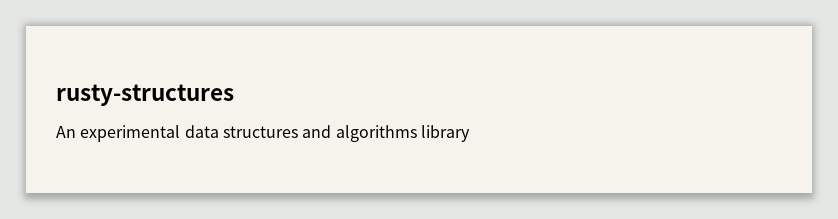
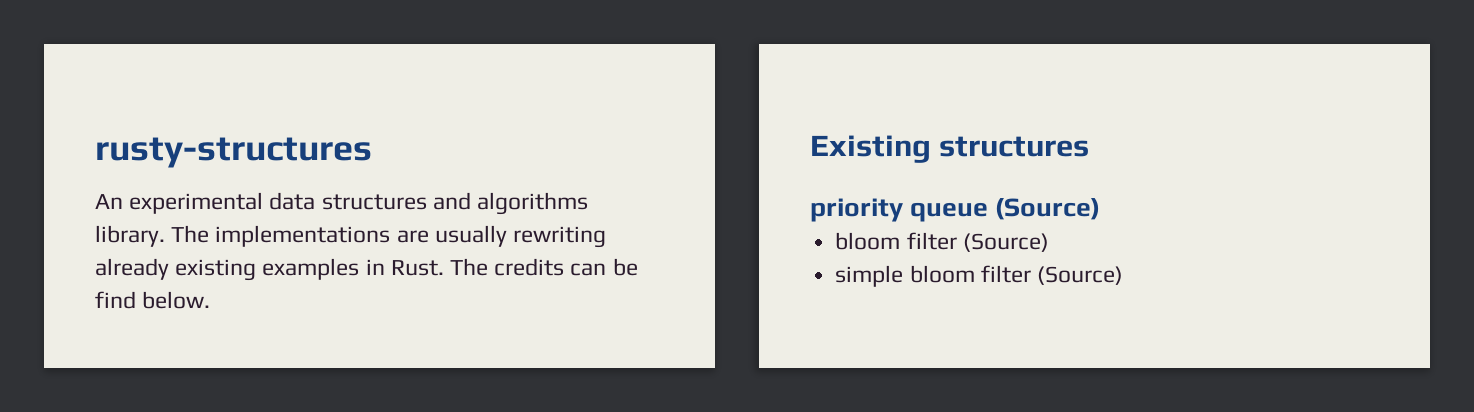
[420,125,470,142] library -> [95,225,607,248] [95,258,638,281] [95,291,211,309] [810,135,1090,163] [810,198,1101,222] [835,232,1049,252] [835,265,1123,287] library. The implementations are usually rewriting already existing examples in Rust. The credits can be find below. // Existing structures // priority queue (Source) // bloom filter (Source) // simple bloom filter (Source)

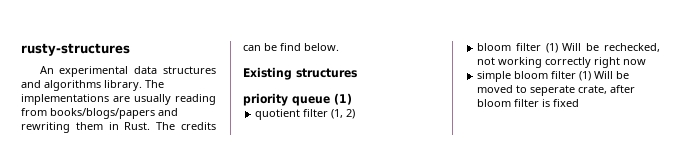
[513,226,607,248] [95,258,360,281] rewriting already existing examples -> [175,94,216,105] [21,108,178,119] [21,122,103,133] reading from books/blogs/papers and rewriting them
[995,198,1101,220] [835,232,1049,252] [835,265,1123,287] (Source) // bloom filter (Source) // simple bloom filter (Source) -> [334,93,352,105] [255,109,356,120] [477,43,660,53] [477,57,647,68] [477,71,630,82] [477,85,636,96] [477,99,580,107] (1) // quotient filter (1, 2) // bloom filter (1) Will be rechecked, not working correctly right now // simple bloom filter (1) Will be moved to seperate crate, after bloom filter is fixed

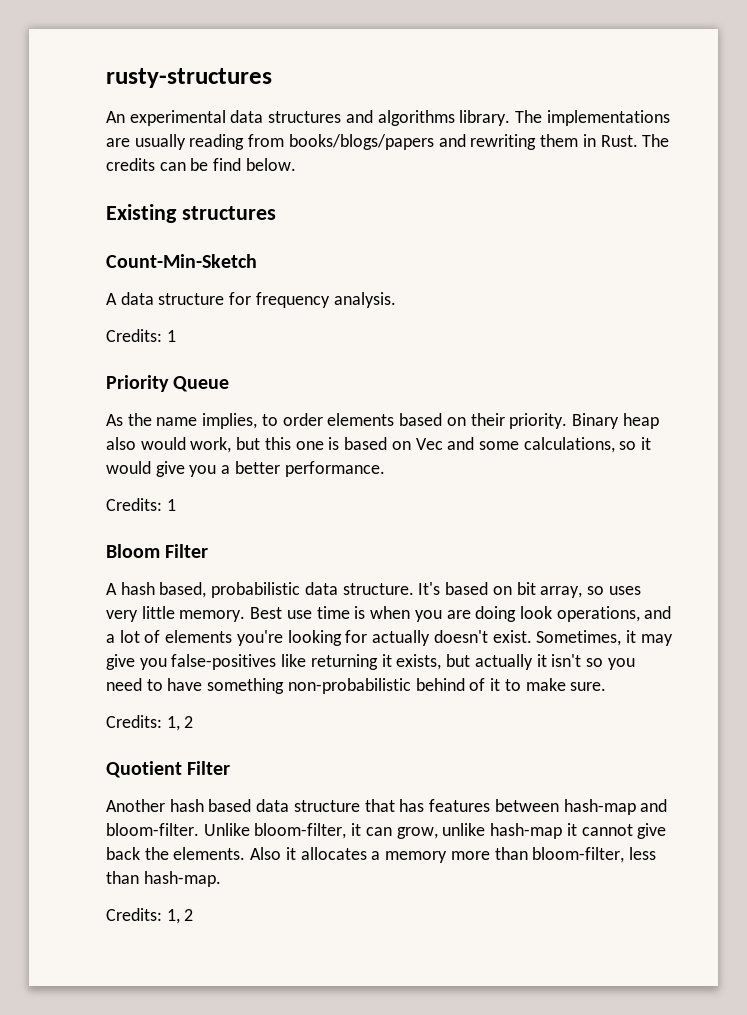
[243,93,352,106] [255,109,356,120] [477,43,660,53] [477,57,647,68] [477,71,630,82] [477,85,636,96] [477,99,580,107] priority queue (1) // quotient filter (1, 2) // bloom filter (1) Will be rechecked, not working correctly right now // simple bloom filter (1) Will be moved to seperate crate, after bloom filter is fixed -> [106,254,257,268] [106,292,396,308] [106,329,176,342] [106,375,230,392] [106,413,659,429] [106,437,652,453] [106,461,385,477] [106,498,176,511] [106,544,209,558] [106,582,641,598] [106,606,672,622] [106,630,673,646] [106,654,635,670] [106,678,607,694] [106,715,194,731] [106,761,231,778] [106,799,668,815] [106,823,667,839] [106,847,656,863] [106,871,221,887] [106,908,194,924] Count-Min-Sketch // A data structure for frequency analysis. // Credits: 1 // Priority Queue // As the name implies, to order elements based on their priority. Binary heap also would work, but this one is based on Vec and some calculations, so it would give you a better performance. // Credits: 1 // Bloom Filter // A hash based, probabilistic data structure. It's based on bit array, so uses very little memory. Best use time is when you are doing look operations, and a lot of elements you're looking for actually doesn't exist. Sometimes, it may give you false-positives like returning it exists, but actually it isn't so you need to have something non-probabilistic behind of it to make sure. // Credits: 1, 2 // Quotient Filter // Another hash based data structure that has features between hash-map and bloom-filter. Unlike bloom-filter, it can grow, unlike hash-map it cannot give back the elements. Also it allocates a memory more than bloom-filter, less than hash-map. // Credits: 1, 2

